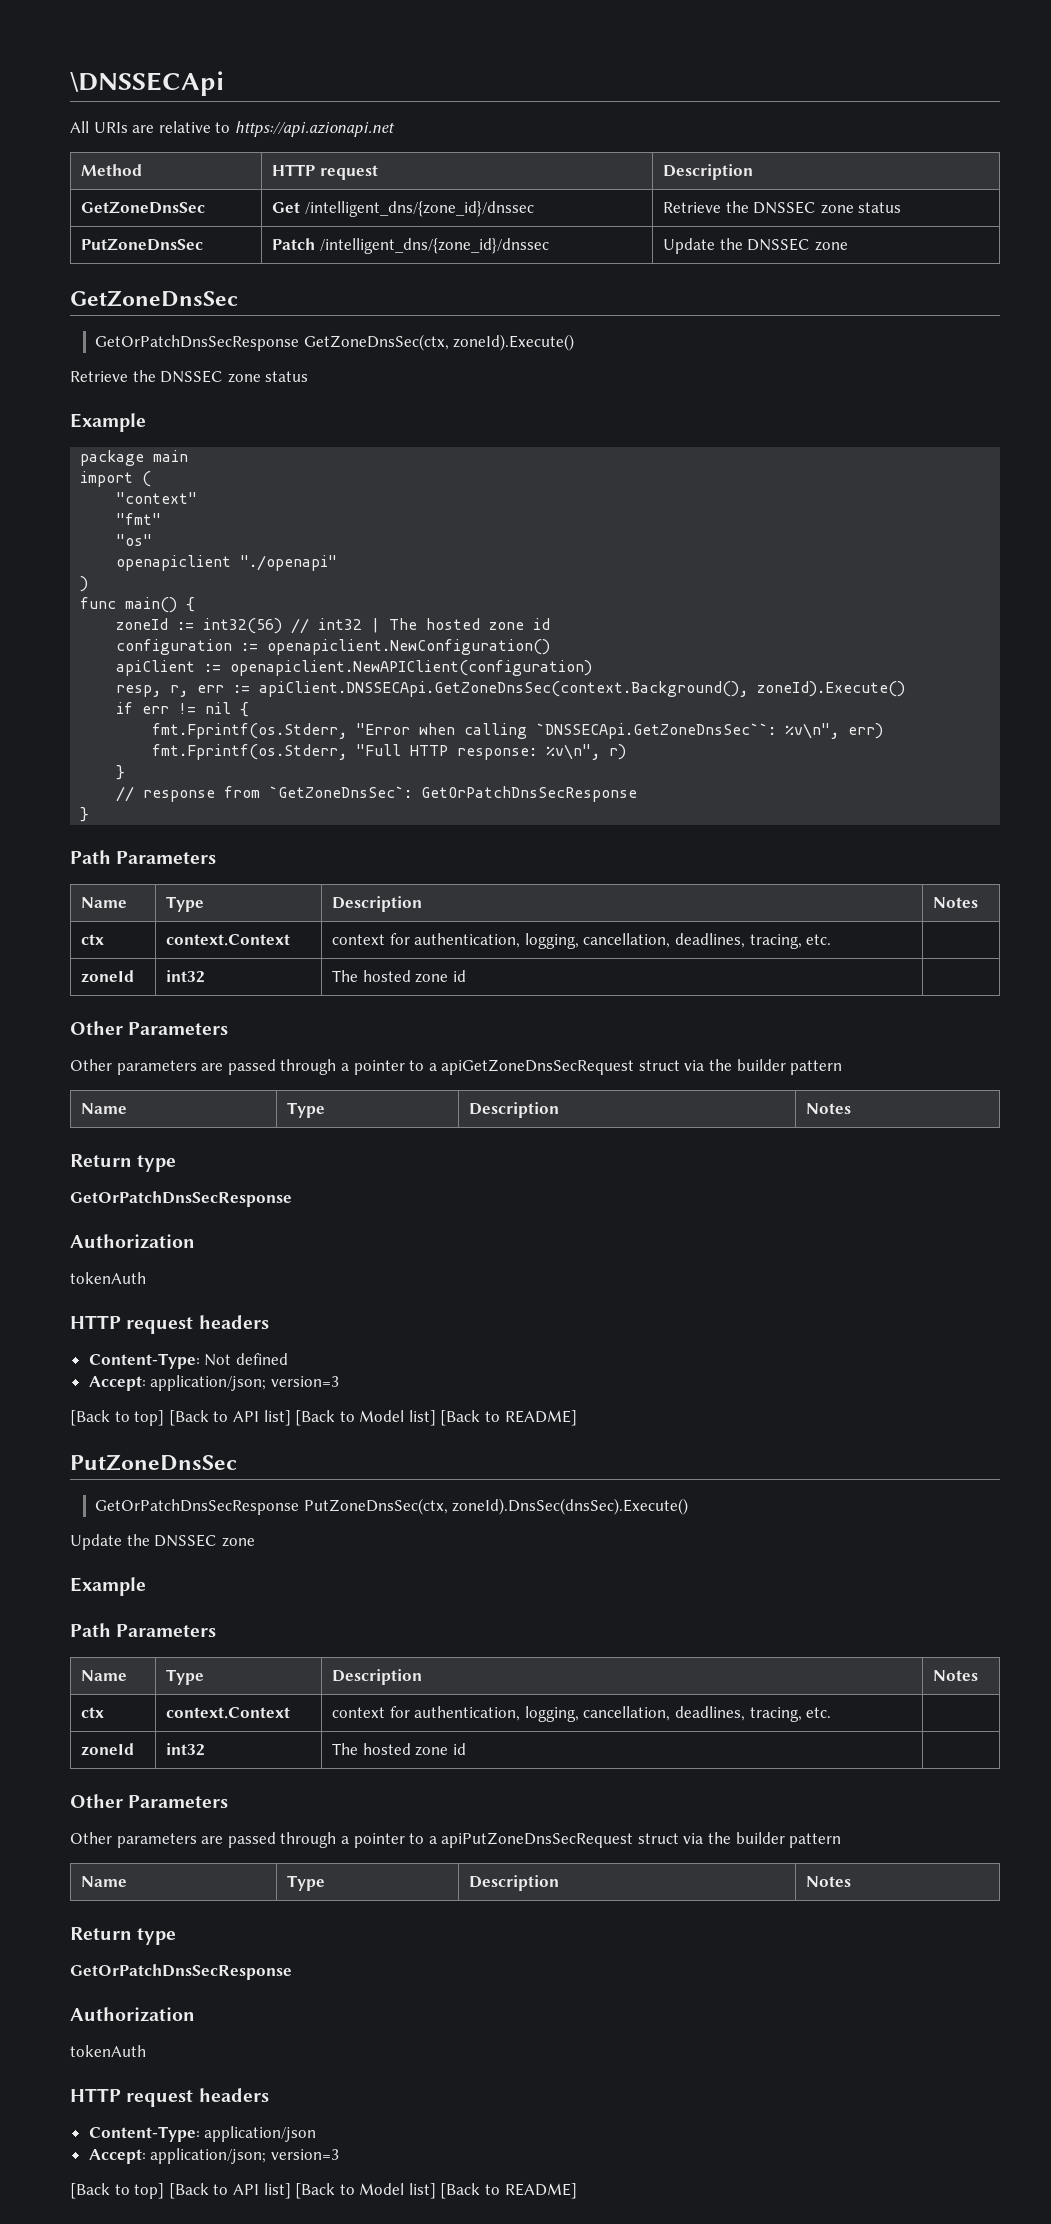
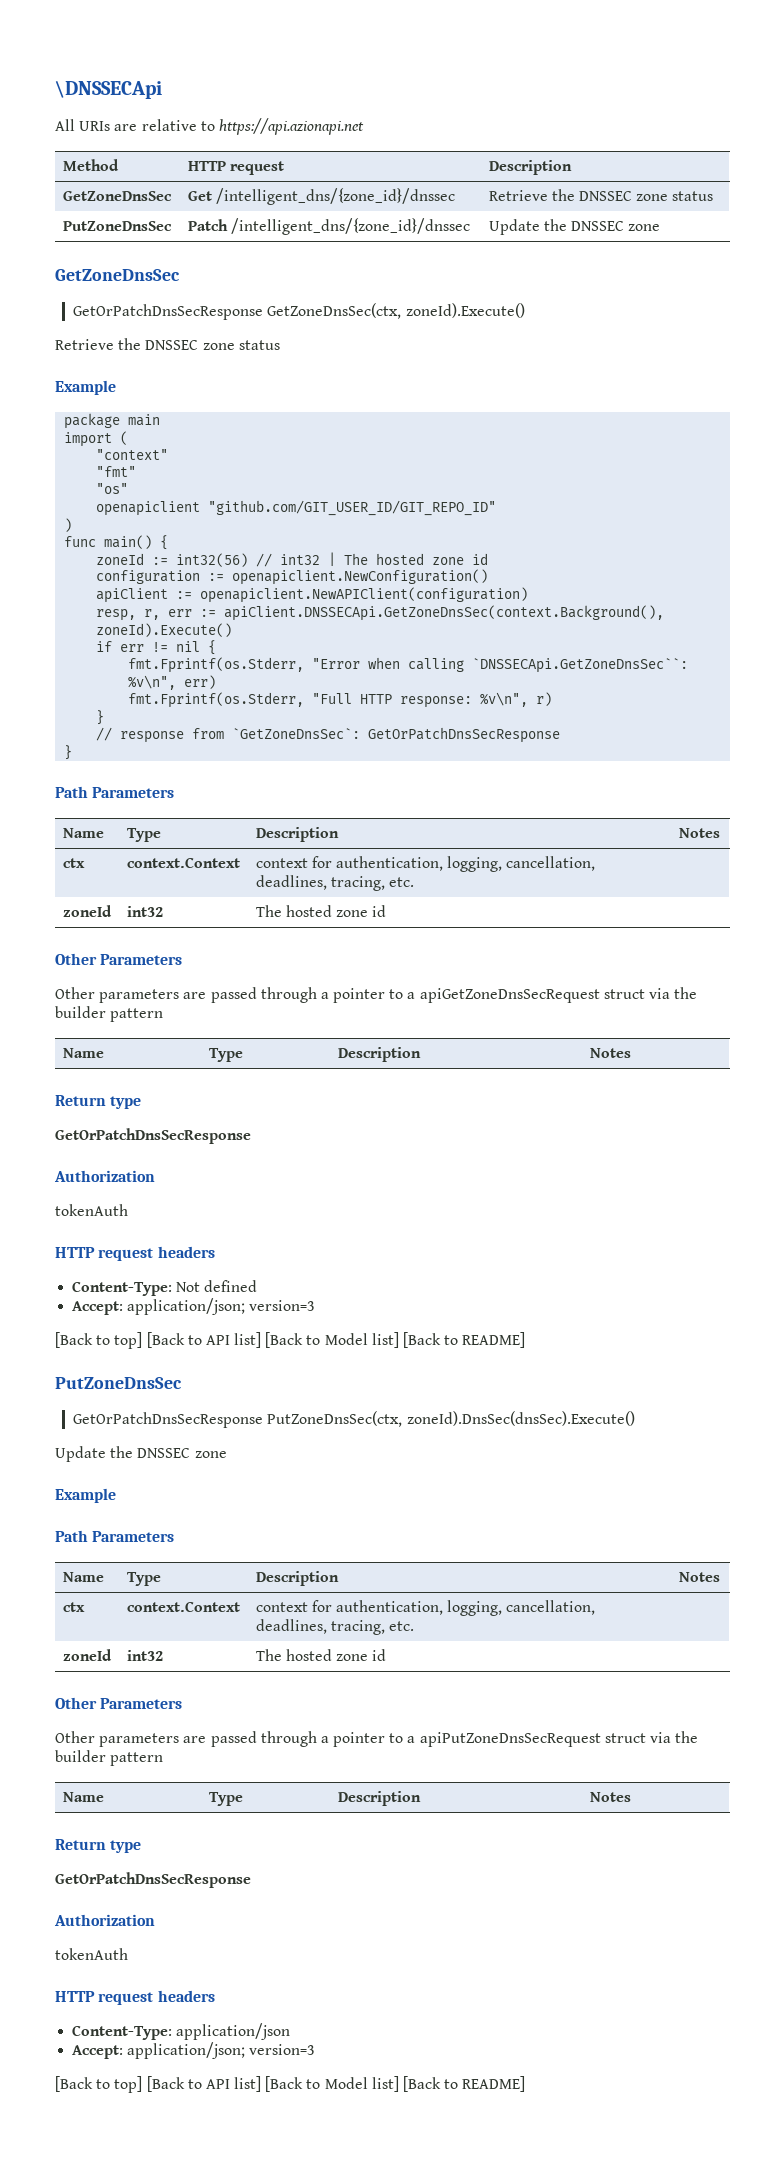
[240,555,338,571] "./openapi" -> [208,500,497,516] "github.com/GIT_USER_ID/GIT_REPO_ID"

